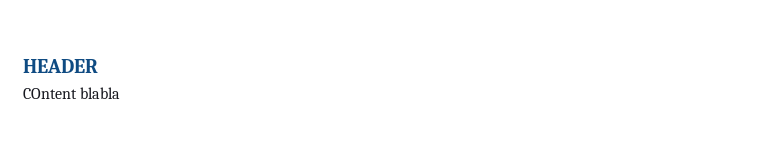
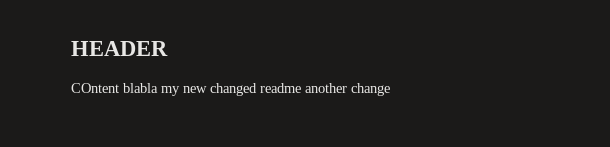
(121, 93) none -> [161,83,390,96] my new changed readme another change

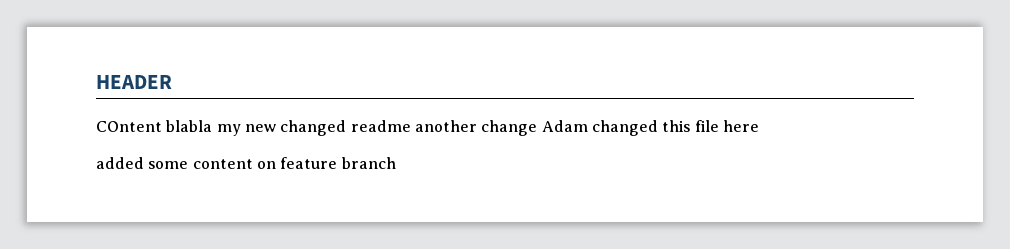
(390, 89) none -> [541,120,759,136] [96,157,396,169] Adam changed this file here // added some content on feature branch

